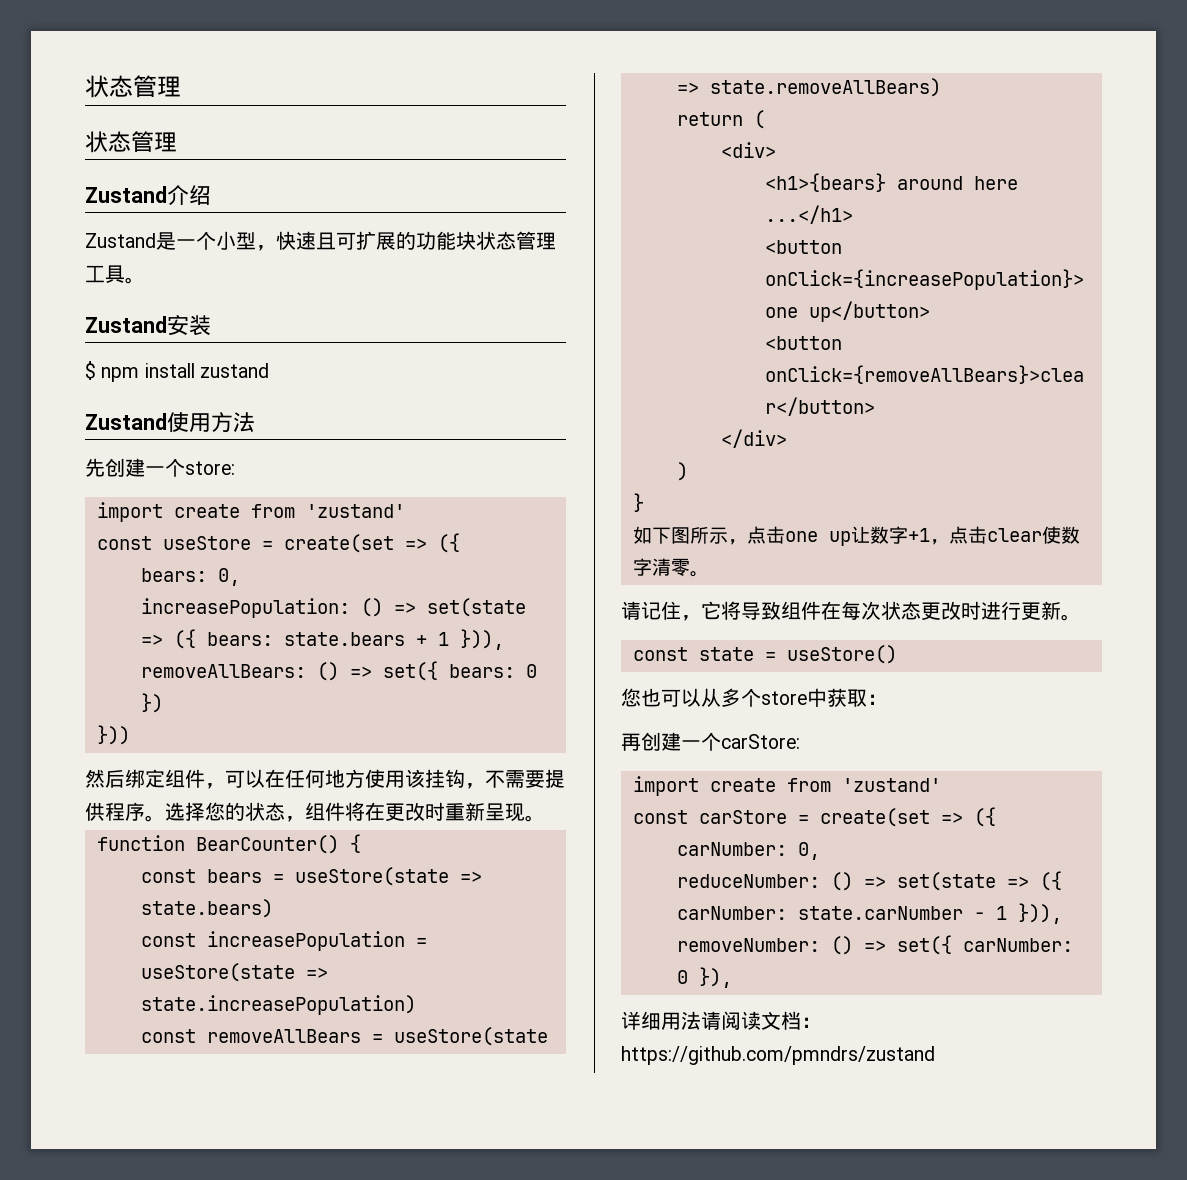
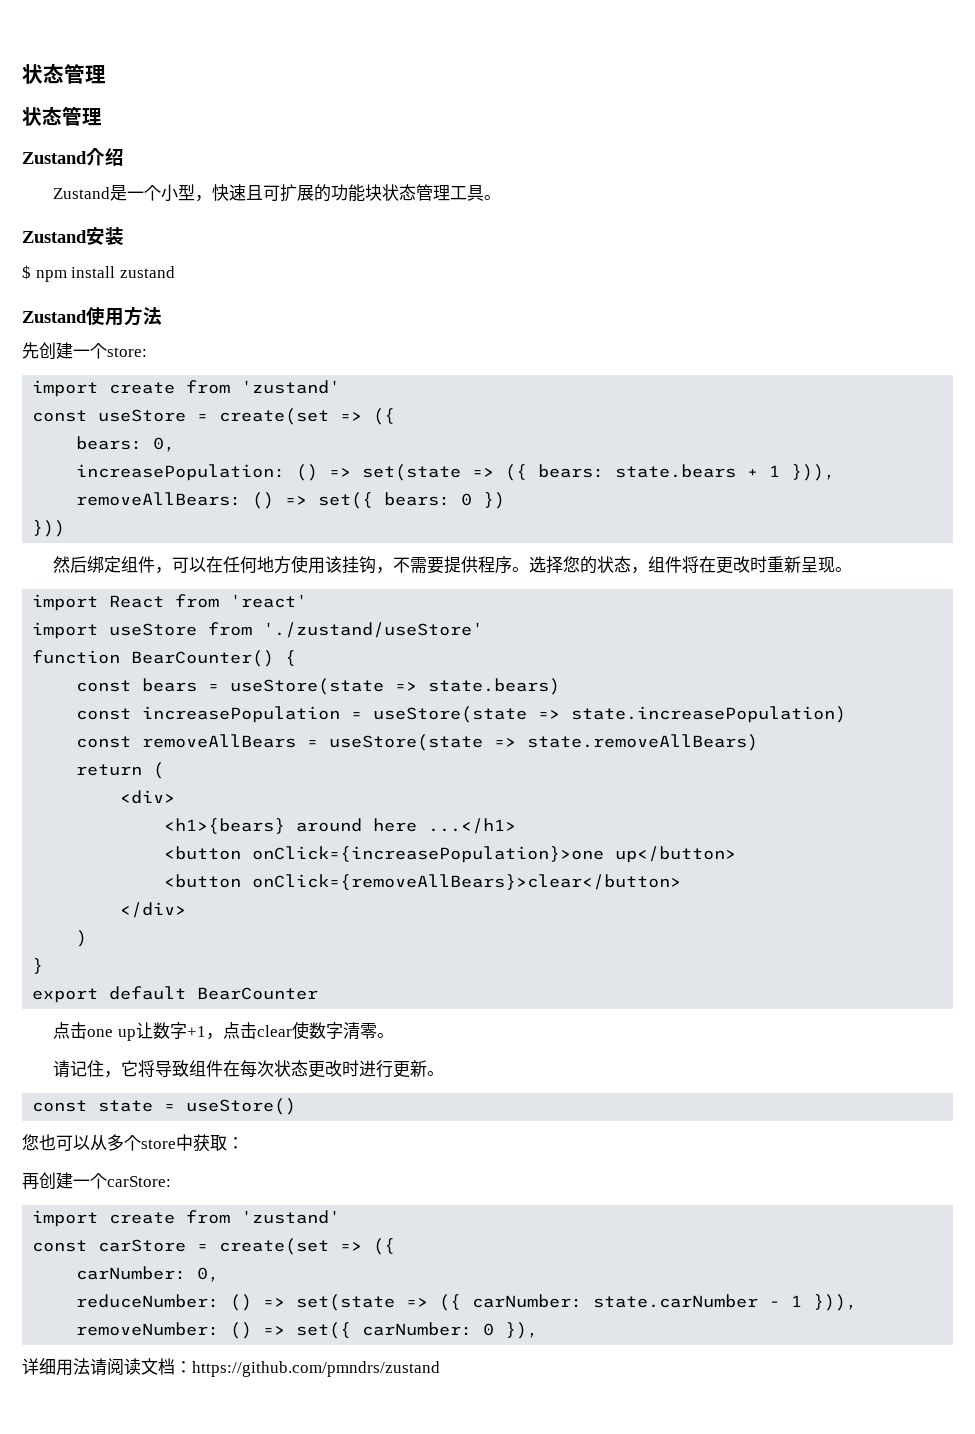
(545, 818) none -> [32,594,308,611] [32,622,484,639] // import React from 'react' // import useStore from './zustand/useStore'
[632,526,747,545] 如下图所示， -> [32,986,319,1003] export default BearCounter //

